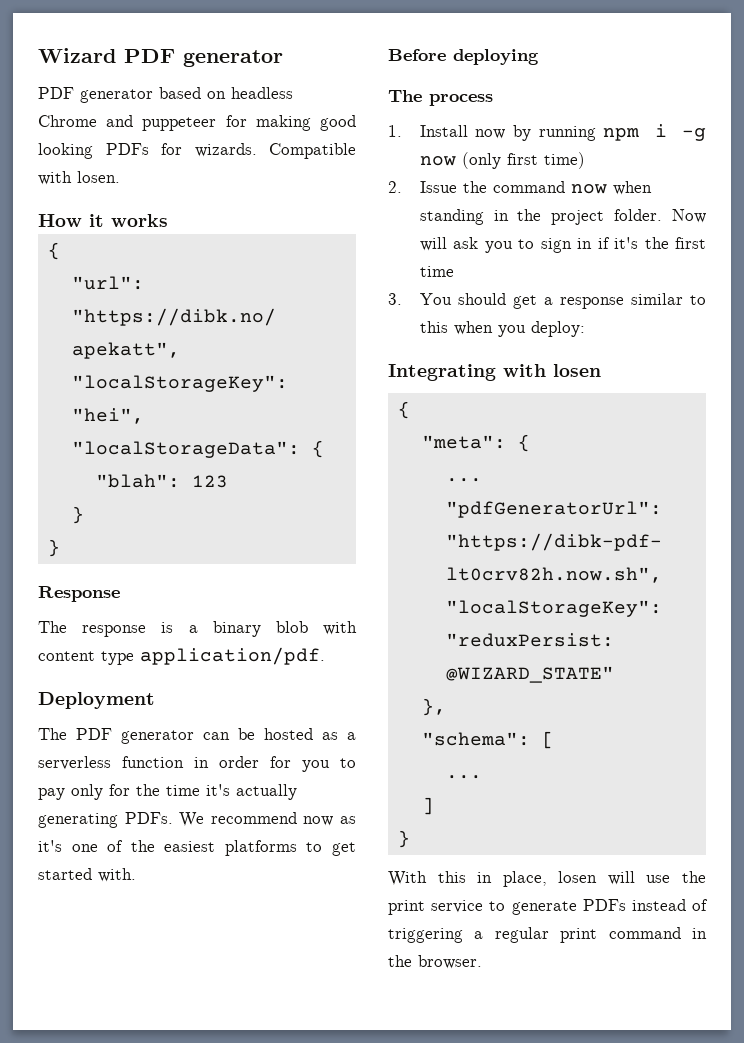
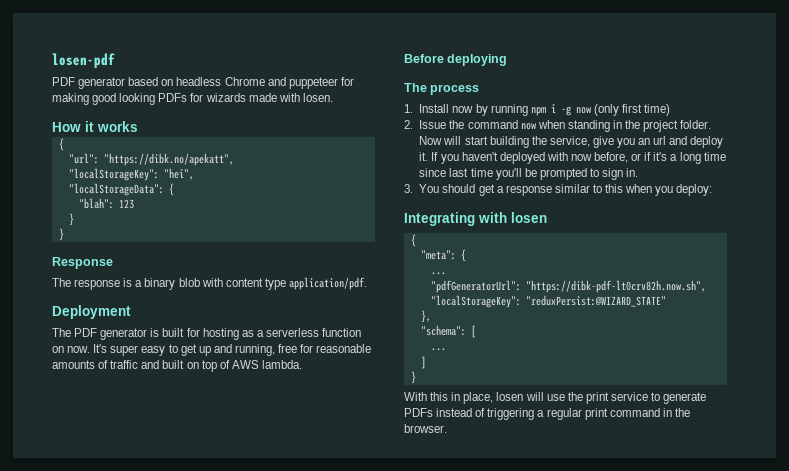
[38,48,283,67] Wizard PDF generator -> [52,53,115,68] losen-pdf
[194,143,356,159] wizards. Compatible -> [205,93,277,102] wizards made
[203,728,356,740] [38,756,356,772] [38,784,297,800] [38,812,356,828] [38,840,356,856] [38,868,136,882] can be hosted as a serverless function in order for you to pay only for the time it's actually generating PDFs. We recommend now as it's one of the easiest platforms to get started with. -> [150,328,362,340] [52,344,372,356] [52,360,302,372] is built for hosting as a serverless function on now. It's super easy to get up and running, free for reasonable amounts of traffic and built on top of AWS lambda.
[453,237,706,253] [419,266,454,277] ask you to sign in if it's the first time -> [464,136,724,148] [419,152,726,164] [419,168,639,180] start building the service, give you an url and deploy it. If you haven't deployed with now before, or if it's a long time since last time you'll be prompted to sign in.

